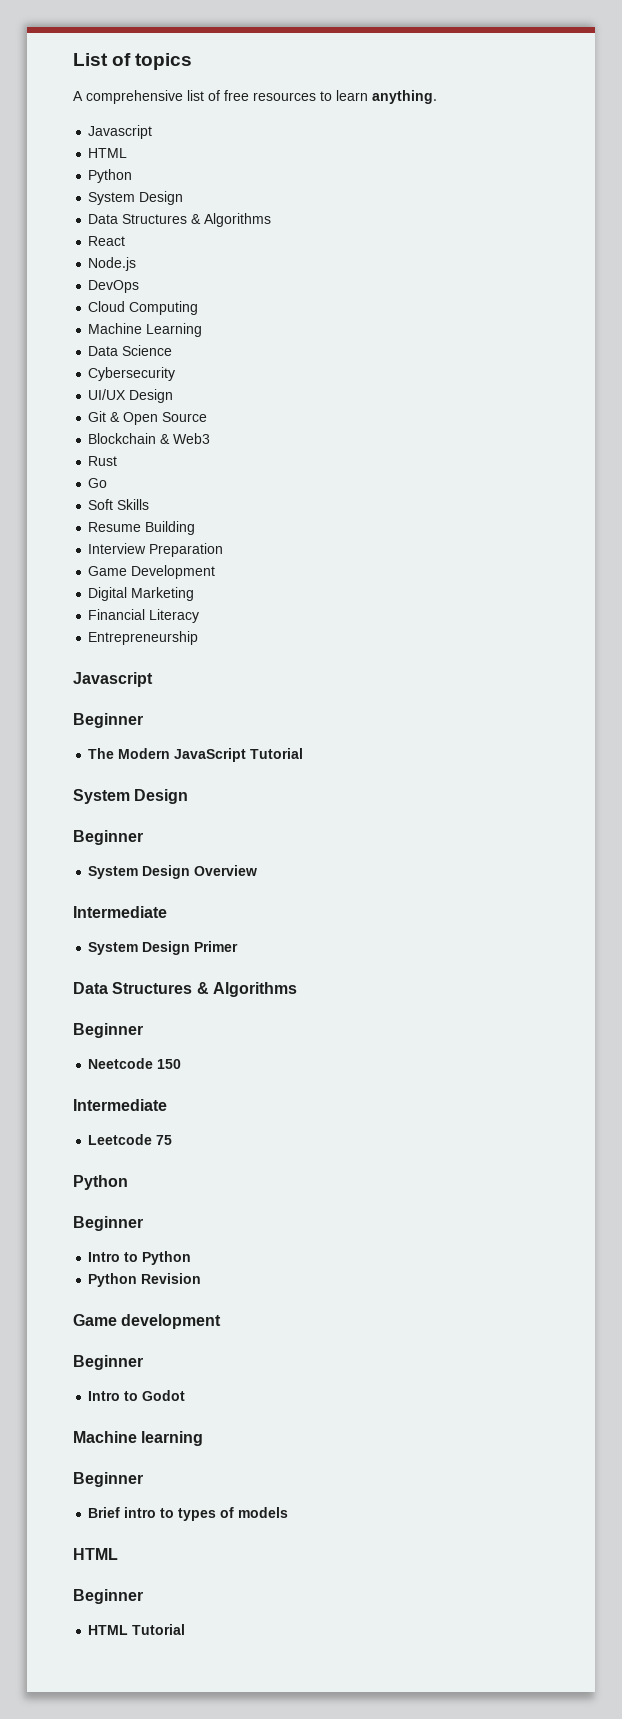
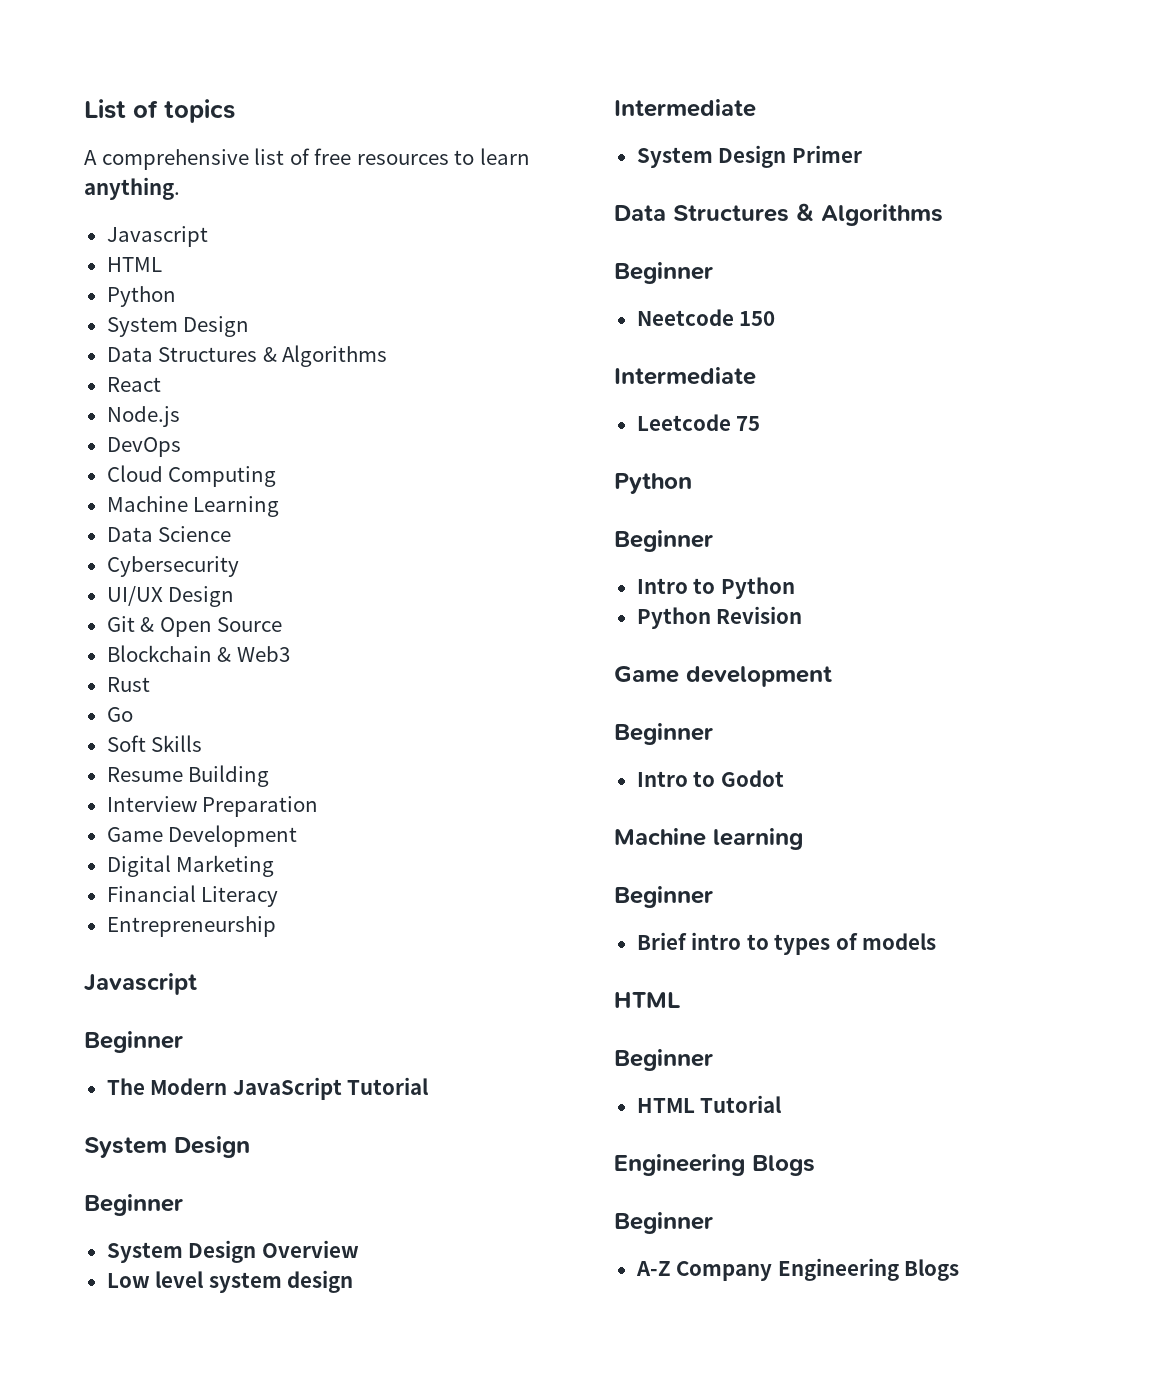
(258, 870) none -> [106,1270,354,1293] // Low level system design
(186, 1629) none -> [614,1154,815,1176] [614,1212,713,1234] [635,1258,960,1281] // Engineering Blogs // Beginner // A-Z Company Engineering Blogs

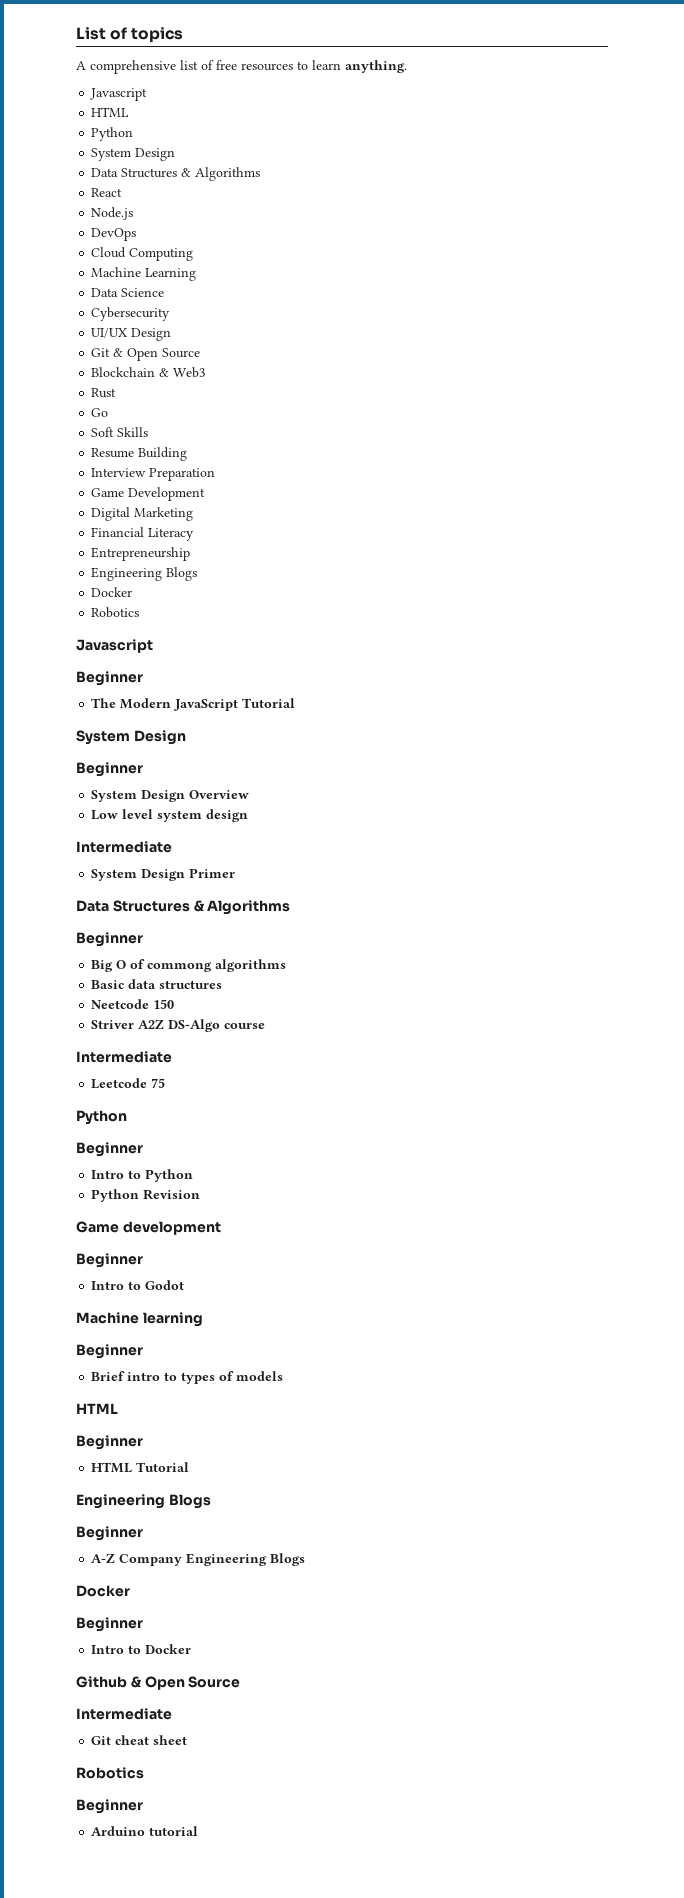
(276, 926) none -> [91,567,198,581] [91,587,133,597] [91,607,140,618] // Engineering Blogs // Docker // Robotics
[636,309,776,326] Neetcode 150 -> [91,959,287,972] [91,979,223,989] [91,999,175,1009] [91,1019,266,1032] Big O of commong algorithms // Basic data structures // Neetcode 150 // Striver A2Z DS-Algo course
(960, 1270) none -> [76,1585,130,1597] [76,1617,143,1632] [91,1644,192,1654] [76,1676,241,1690] [76,1708,172,1720] [91,1735,188,1745] [76,1767,144,1779] [76,1799,143,1814] [91,1826,199,1836] // Docker // Beginner // Intro to Docker // Github & Open Source // Intermediate // Git cheat sheet // Robotics // Beginner // Arduino tutorial

